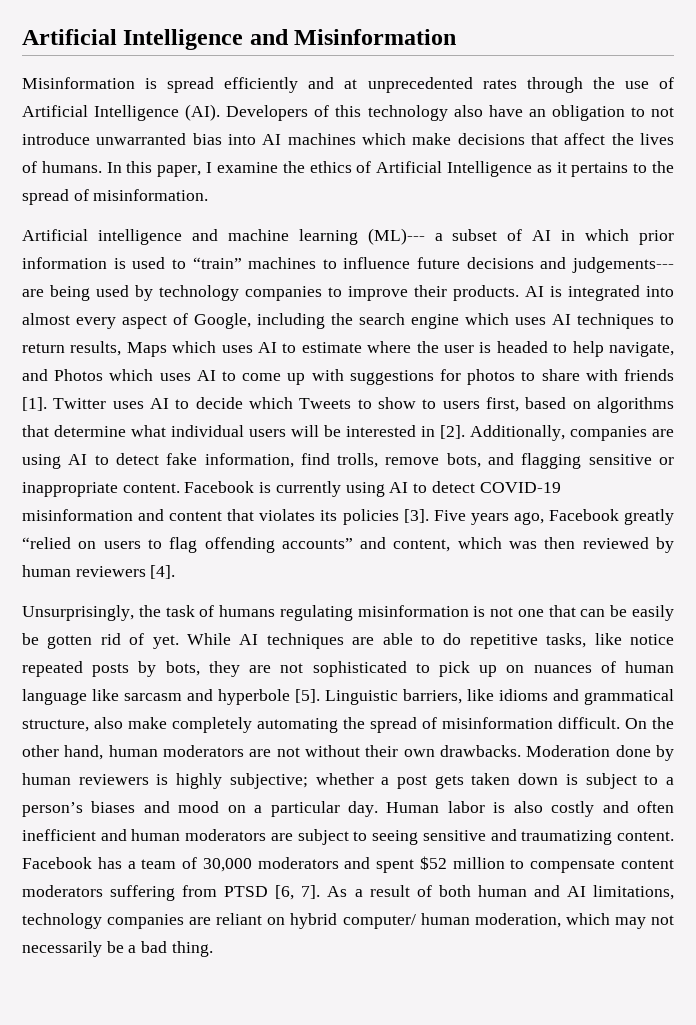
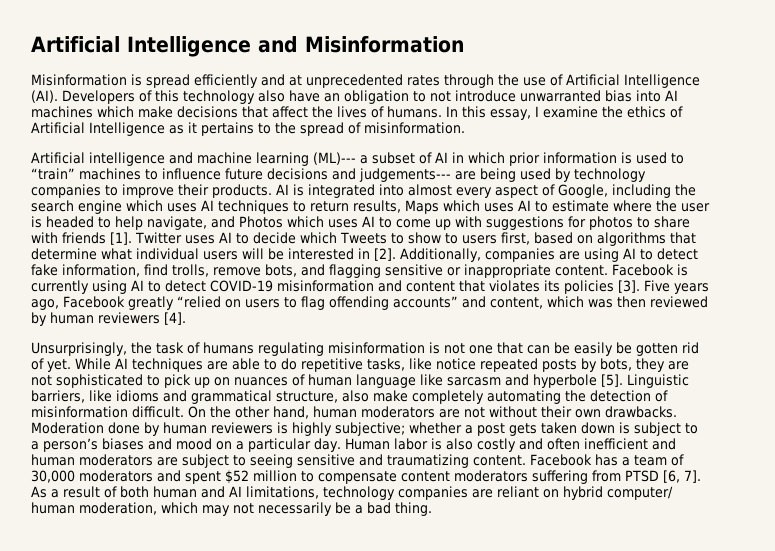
[157,165,202,177] paper, -> [490,109,531,120] essay,
[370,717,417,733] spread -> [590,390,651,402] detection

